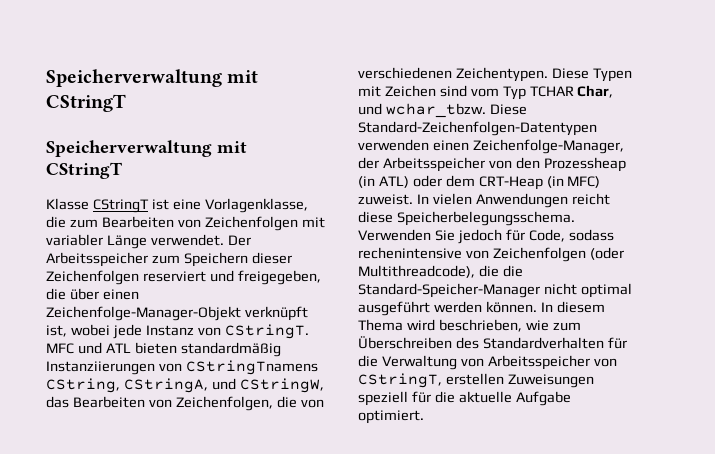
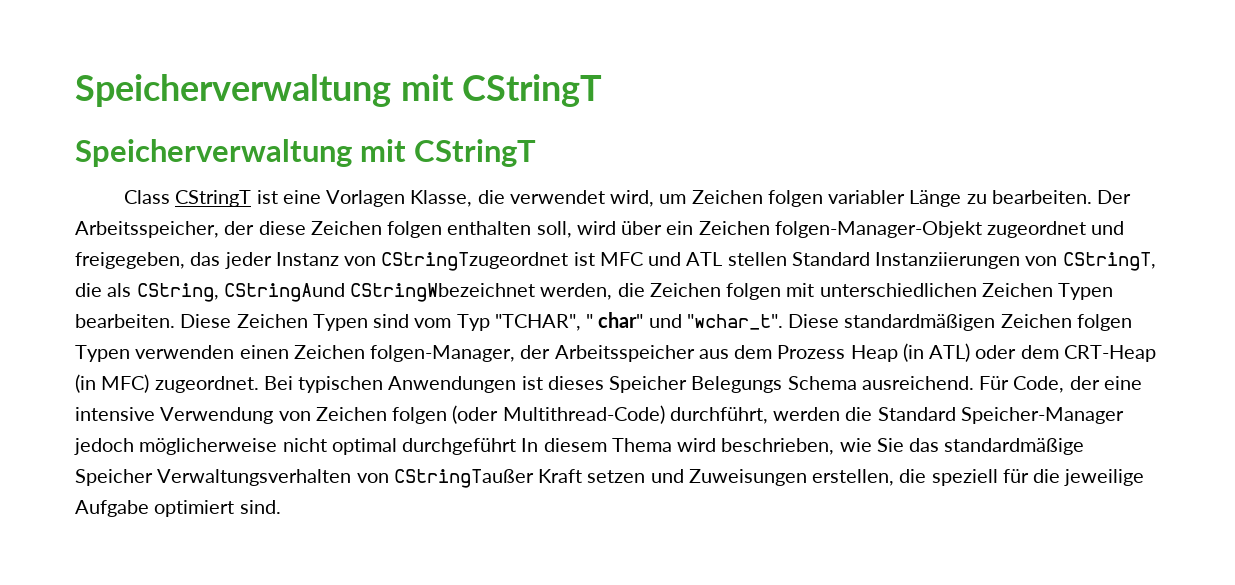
[46,198,89,210] Klasse -> [123,190,170,204] Class
[204,198,308,213] [46,216,325,231] [46,234,251,249] [46,252,292,267] [46,270,321,285] [46,288,139,300] [46,306,308,321] [46,324,309,339] [46,342,281,357] [46,360,318,375] [46,378,324,393] [46,396,324,411] [358,67,632,82] [358,85,614,100] [358,103,527,118] [358,121,597,136] [358,139,624,154] [358,157,626,172] Vorlagenklasse, die zum Bearbeiten von Zeichenfolgen mit variabler Länge verwendet. Der Arbeitsspeicher zum Speichern dieser Zeichenfolgen reserviert und freigegeben, die über einen Zeichenfolge-Manager-Objekt verknüpft ist, wobei jede Instanz von CStringT. MFC und ATL bieten standardmäßig Instanziierungen von CStringTnamens CString, CStringA, und CStringW, das Bearbeiten von Zeichenfolgen, die von verschiedenen Zeichentypen. Diese Typen mit Zeichen sind vom Typ TCHAR Char, und wchar_tbzw. Diese Standard-Zeichenfolgen-Datentypen verwenden einen Zeichenfolge-Manager, der Arbeitsspeicher von den Prozessheap -> [326,190,1132,207] [75,221,1125,238] [75,252,1156,271] [75,283,1114,302] [75,312,1132,331] [75,345,898,362] Vorlagen Klasse, die verwendet wird, um Zeichen folgen variabler Länge zu bearbeiten. Der Arbeitsspeicher, der diese Zeichen folgen enthalten soll, wird über ein Zeichen folgen-Manager-Objekt zugeordnet und freigegeben, das jeder Instanz von CStringTzugeordnet ist MFC und ATL stellen Standard Instanziierungen von CStringT, die als CString, CStringAund CStringWbezeichnet werden, die Zeichen folgen mit unterschiedlichen Zeichen Typen bearbeiten. Diese Zeichen Typen sind vom Typ "TCHAR", " char" und "wchar_t". Diese standardmäßigen Zeichen folgen Typen verwenden einen Zeichen folgen-Manager, der Arbeitsspeicher aus dem Prozess Heap
[358,193,610,208] [358,211,575,226] [358,229,614,244] [358,247,624,262] [358,265,523,278] [358,283,632,298] [358,301,537,316] zuweist. In vielen Anwendungen reicht diese Speicherbelegungsschema. Verwenden Sie jedoch für Code, sodass rechenintensive von Zeichenfolgen (oder Multithreadcode), die die Standard-Speicher-Manager nicht optimal ausgeführt werden können. -> [154,376,1142,393] [75,405,1124,424] [74,438,517,455] zugeordnet. Bei typischen Anwendungen ist dieses Speicher Belegungs Schema ausreichend. Für Code, der eine intensive Verwendung von Zeichen folgen (oder Multithread-Code) durchführt, werden die Standard Speicher-Manager jedoch möglicherweise nicht optimal durchgeführt
[552,322,581,331] [358,336,627,349] [358,355,617,370] [358,373,594,388] [358,391,571,406] [358,410,424,424] zum Überschreiben des Standardverhalten für die Verwaltung von Arbeitsspeicher von CStringT, erstellen Zuweisungen speziell für die aktuelle Aufgabe optimiert. -> [876,438,1085,455] [75,469,1145,488] [75,500,281,517] Sie das standardmäßige Speicher Verwaltungsverhalten von CStringTaußer Kraft setzen und Zuweisungen erstellen, die speziell für die jeweilige Aufgabe optimiert sind.

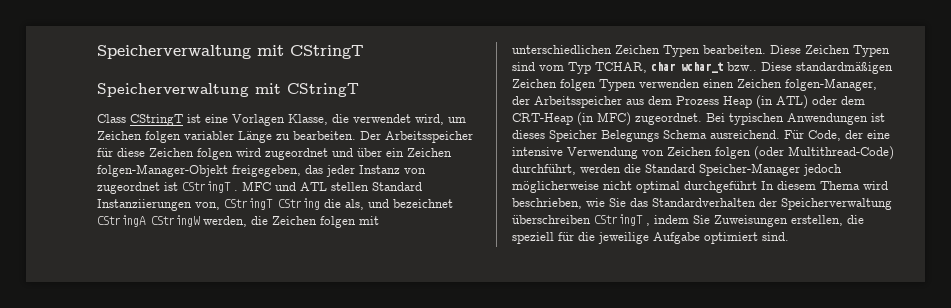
[75,221,255,238] Arbeitsspeicher, der -> [385,131,473,143] [97,148,113,157] Arbeitsspeicher für
[447,221,616,238] enthalten soll, wird -> [236,148,353,160] wird zugeordnet und
[987,221,1125,238] zugeordnet und -> (228, 170) none
[381,252,595,271] CStringTzugeordnet ist -> [97,181,238,194] zugeordnet ist CStringT .
[1025,252,1156,271] [75,283,536,302] von CStringT, die als CString, CStringAund CStringWbezeichnet -> [195,198,453,210] [97,215,200,227] von, CStringT CString die als, und bezeichnet CStringA CStringW
[494,312,783,331] "TCHAR", " char" und "wchar_t". -> [595,62,757,73] TCHAR, char wchar_t bzw..
[944,438,1085,455] [75,469,684,488] standardmäßige Speicher Verwaltungsverhalten von CStringTaußer Kraft setzen und -> [652,198,892,210] [512,214,710,226] Standardverhalten der Speicherverwaltung überschreiben CStringT , indem Sie

